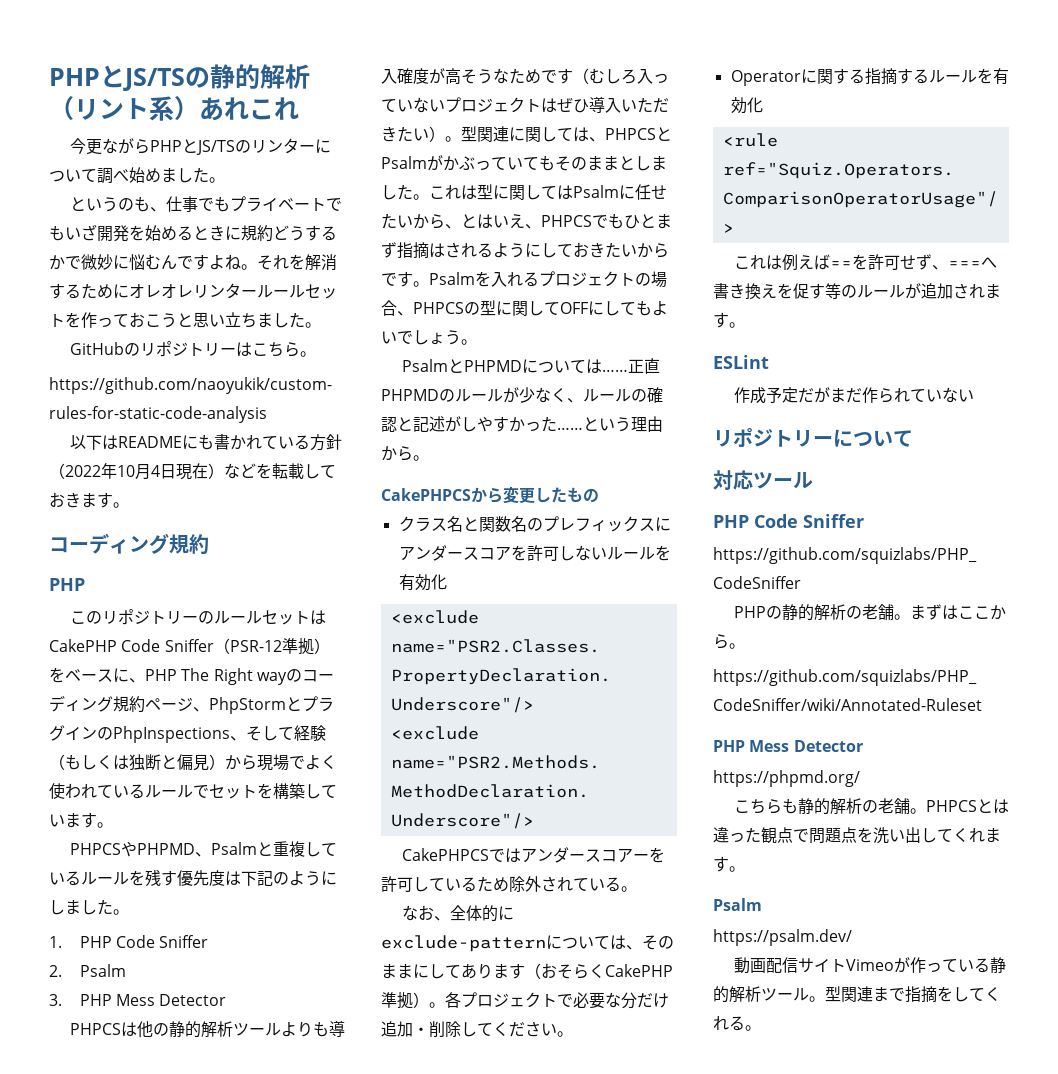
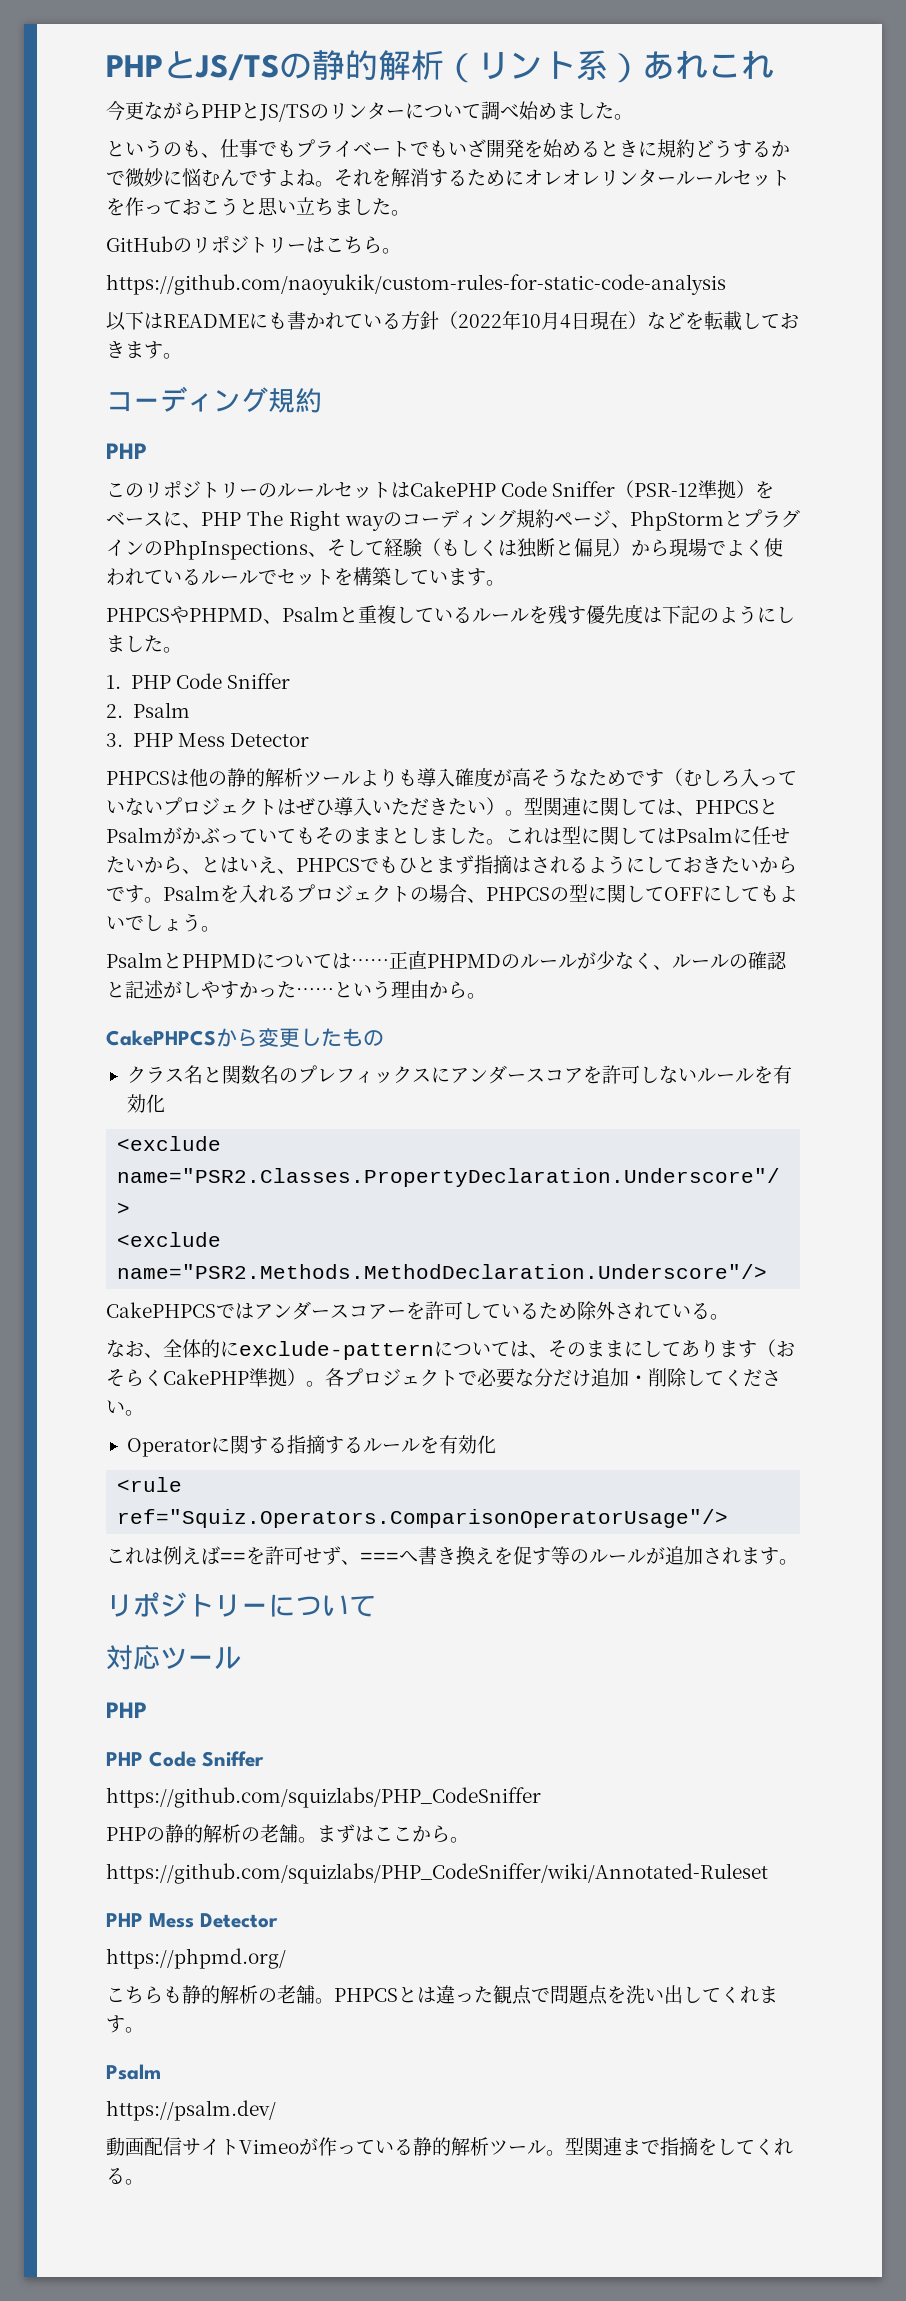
[713,355,769,369] [733,387,974,404] // ESLint // 作成予定だがまだ作られていない -> (798, 1562) none
(749, 521) none -> [106,1752,143,1766] // PHP

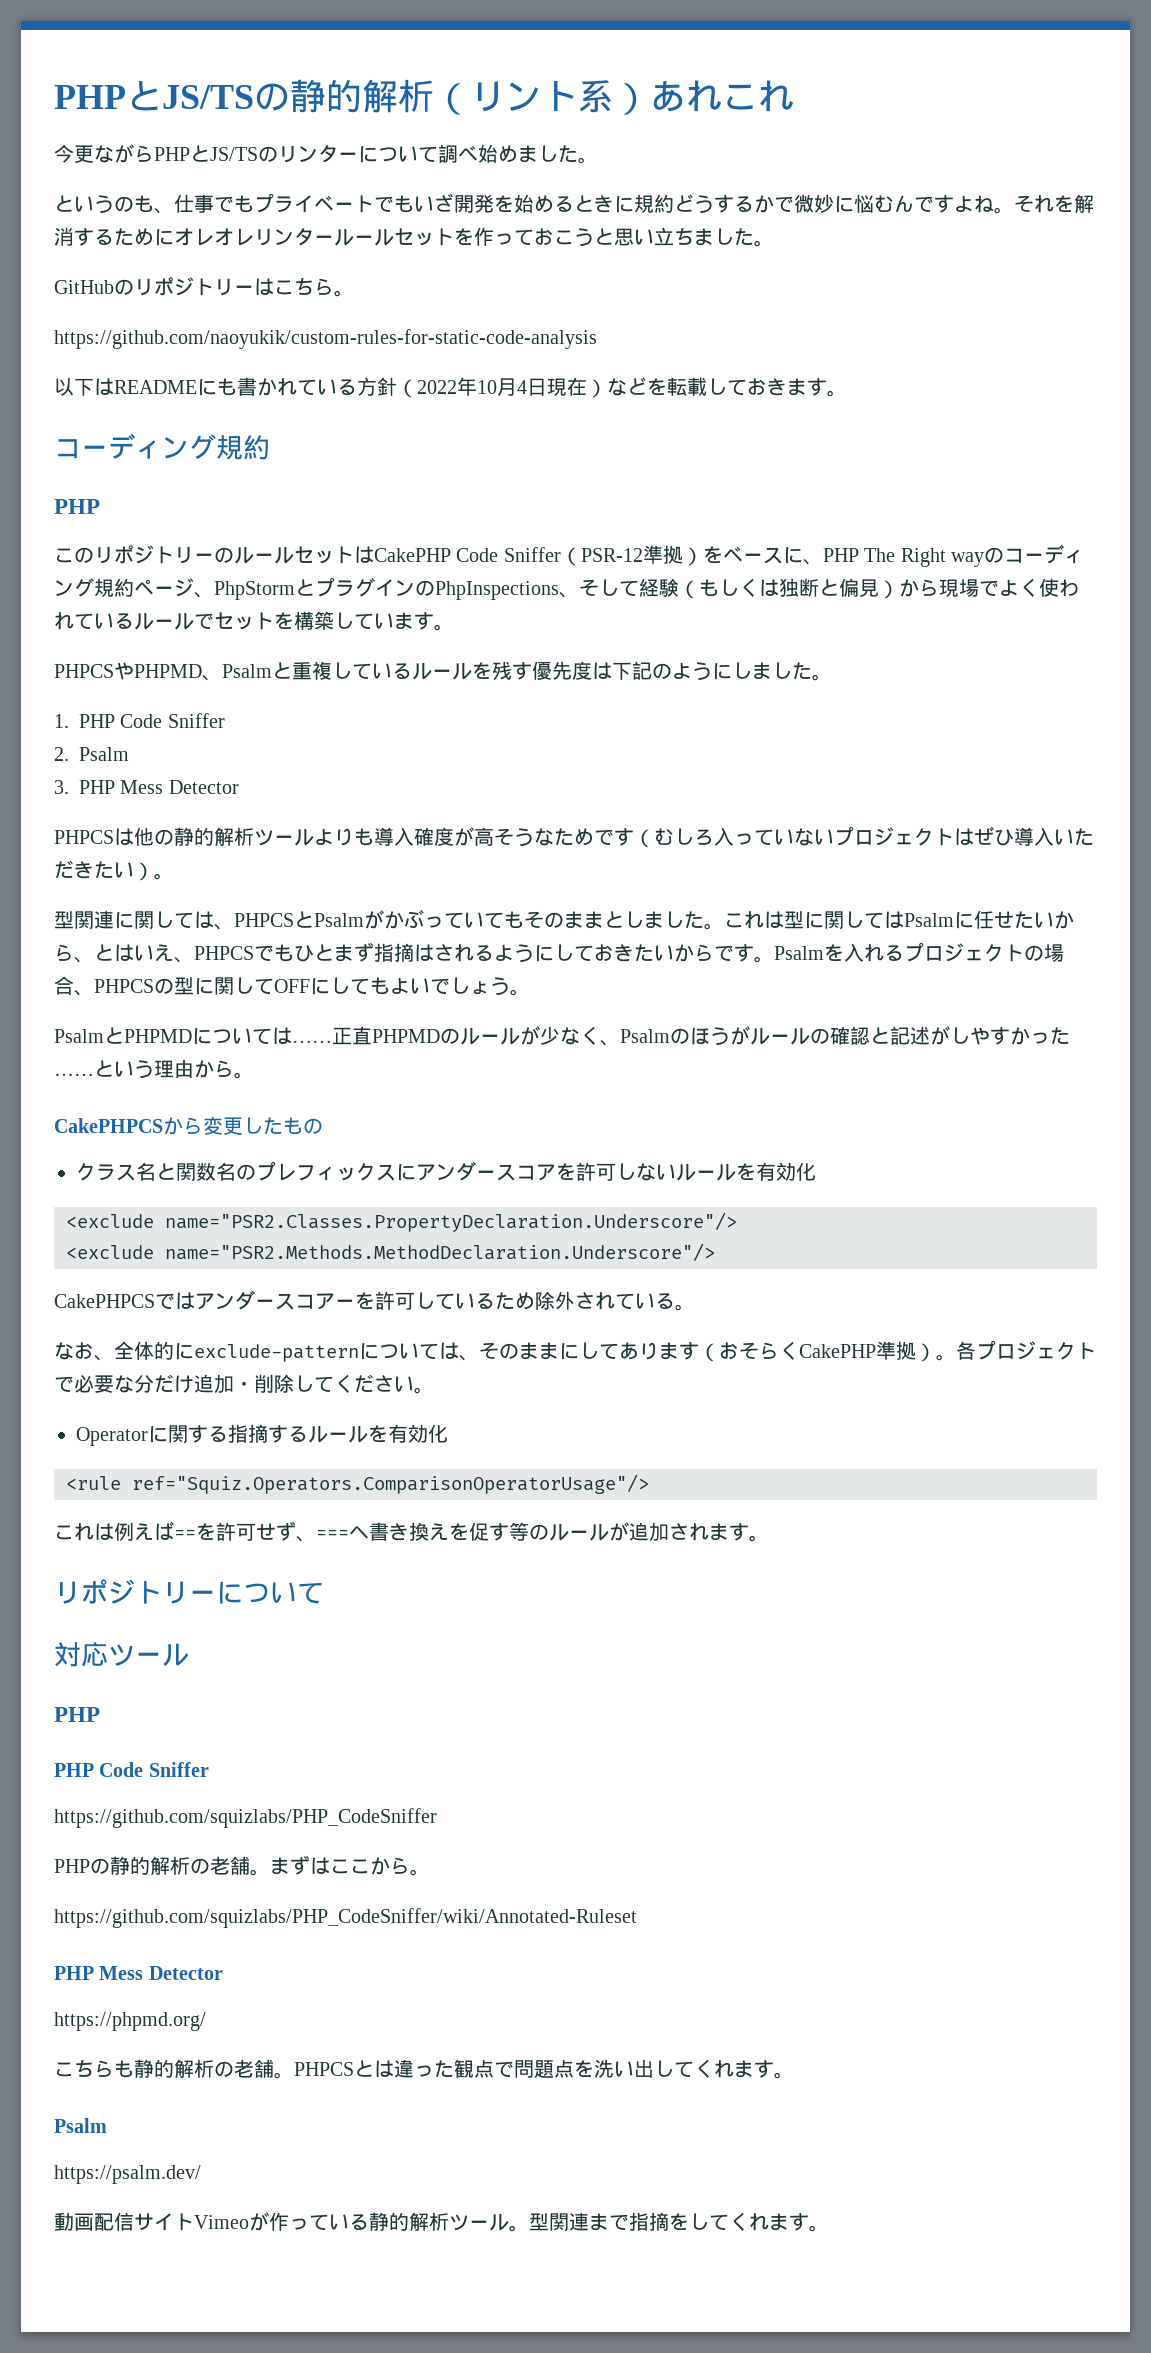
(524, 813) none -> (174, 876) //
(672, 967) none -> [620,1026,750,1046] Psalmのほうが
[106,2168,125,2184] る -> [769,2213,809,2231] ます

